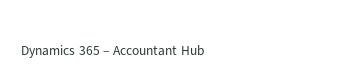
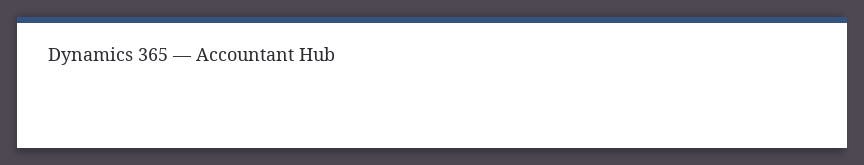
[103,51,110,55] – -> [172,56,192,61] —

